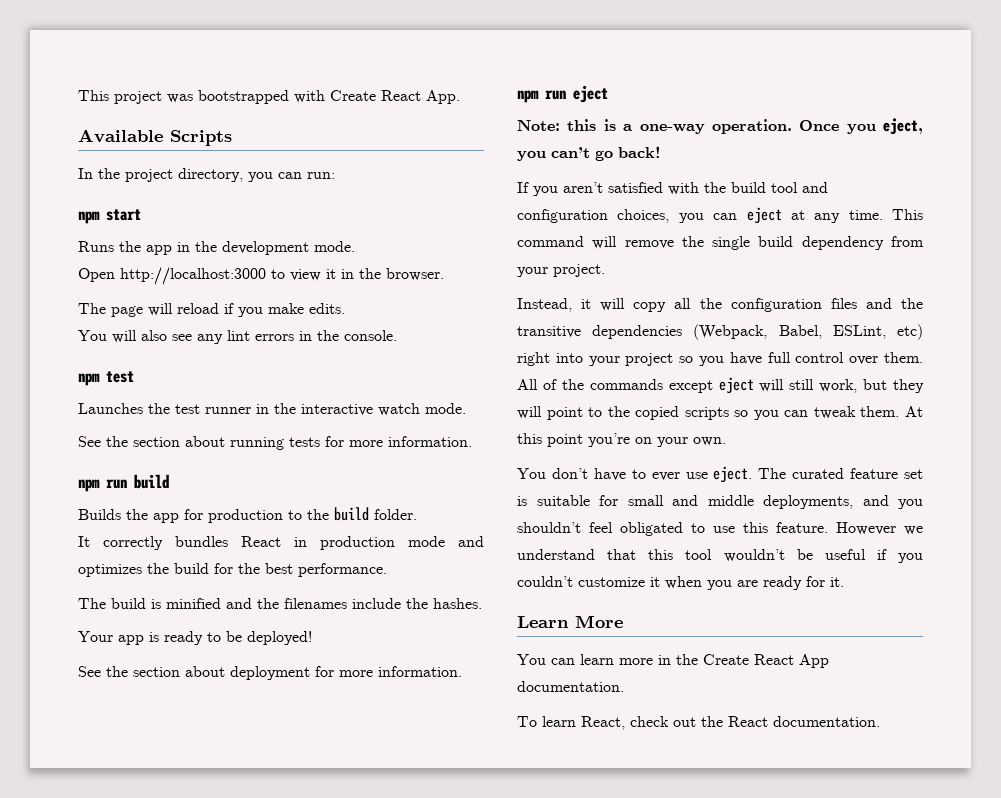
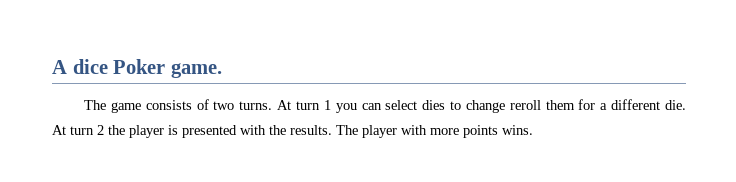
[78,90,460,104] [78,129,232,146] [78,168,335,182] [78,209,141,224] [78,241,355,255] [78,267,444,285] [78,303,345,317] [78,330,397,344] [78,371,134,386] [78,403,466,416] [78,436,472,450] [78,474,169,492] [78,507,417,523] [78,536,484,550] [78,563,387,577] [78,598,482,609] [78,631,312,645] [78,666,462,680] [517,85,608,103] [517,118,923,135] [517,146,661,161] [517,182,828,196] [517,207,923,224] [517,236,924,250] [517,264,605,277] [517,298,923,312] [517,324,923,340] [517,352,923,366] [517,377,924,394] [517,406,923,420] [517,433,726,447] [517,466,923,483] [517,495,923,509] [517,522,923,536] [517,549,923,563] [517,576,844,590] [517,615,623,628] [517,654,829,668] [517,681,624,692] [517,716,880,730] This project was bootstrapped with Create React App. // Available Scripts // In the project directory, you can run: // npm start // Runs the app in the development mode. // Open http://localhost:3000 to view it in the browser. // The page will reload if you make edits. // You will also see any lint errors in the console. // npm test // Launches the test runner in the interactive watch mode. // See the section about running tests for more information. // npm run build // Builds the app for production to the build folder. // It correctly bundles React in production mode and optimizes the build for the best performance. // The build is minified and the filenames include the hashes. // Your app is ready to be deployed! // See the section about deployment for more information. // npm run eject // Note: this is a one-way operation. Once you eject, you can’t go back! // If you aren’t satisfied with the build tool and configuration choices, you can eject at any time. This command will remove the single build dependency from your project. // Instead, it will copy all the configuration files and the transitive dependencies (Webpack, Babel, ESLint, etc) right into your project so you have full control over them. All of the commands except eject will still work, but they will point to the copied scripts so you can tweak them. At this point you’re on your own. // You don’t have to ever use eject. The curated feature set is suitable for small and middle deployments, and you shouldn’t feel obligated to use this feature. However we understand that this tool wouldn’t be useful if you couldn’t customize it when you are ready for it. // Learn More // You can learn more in the Create React App documentation. // To learn React, check out the React documentation. -> [52,59,222,78] [84,99,686,113] [52,125,533,138] A dice Poker game. // The game consists of two turns. At turn 1 you can select dies to change reroll them for a different die. At turn 2 the player is presented with the results. The player with more points wins.

